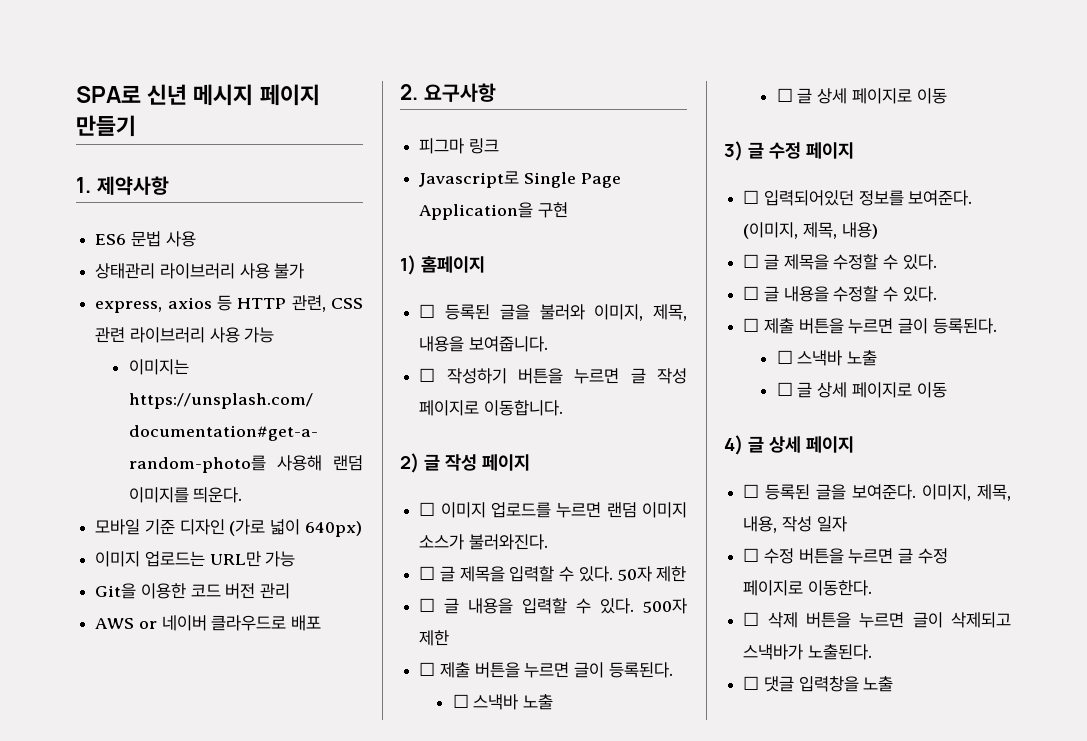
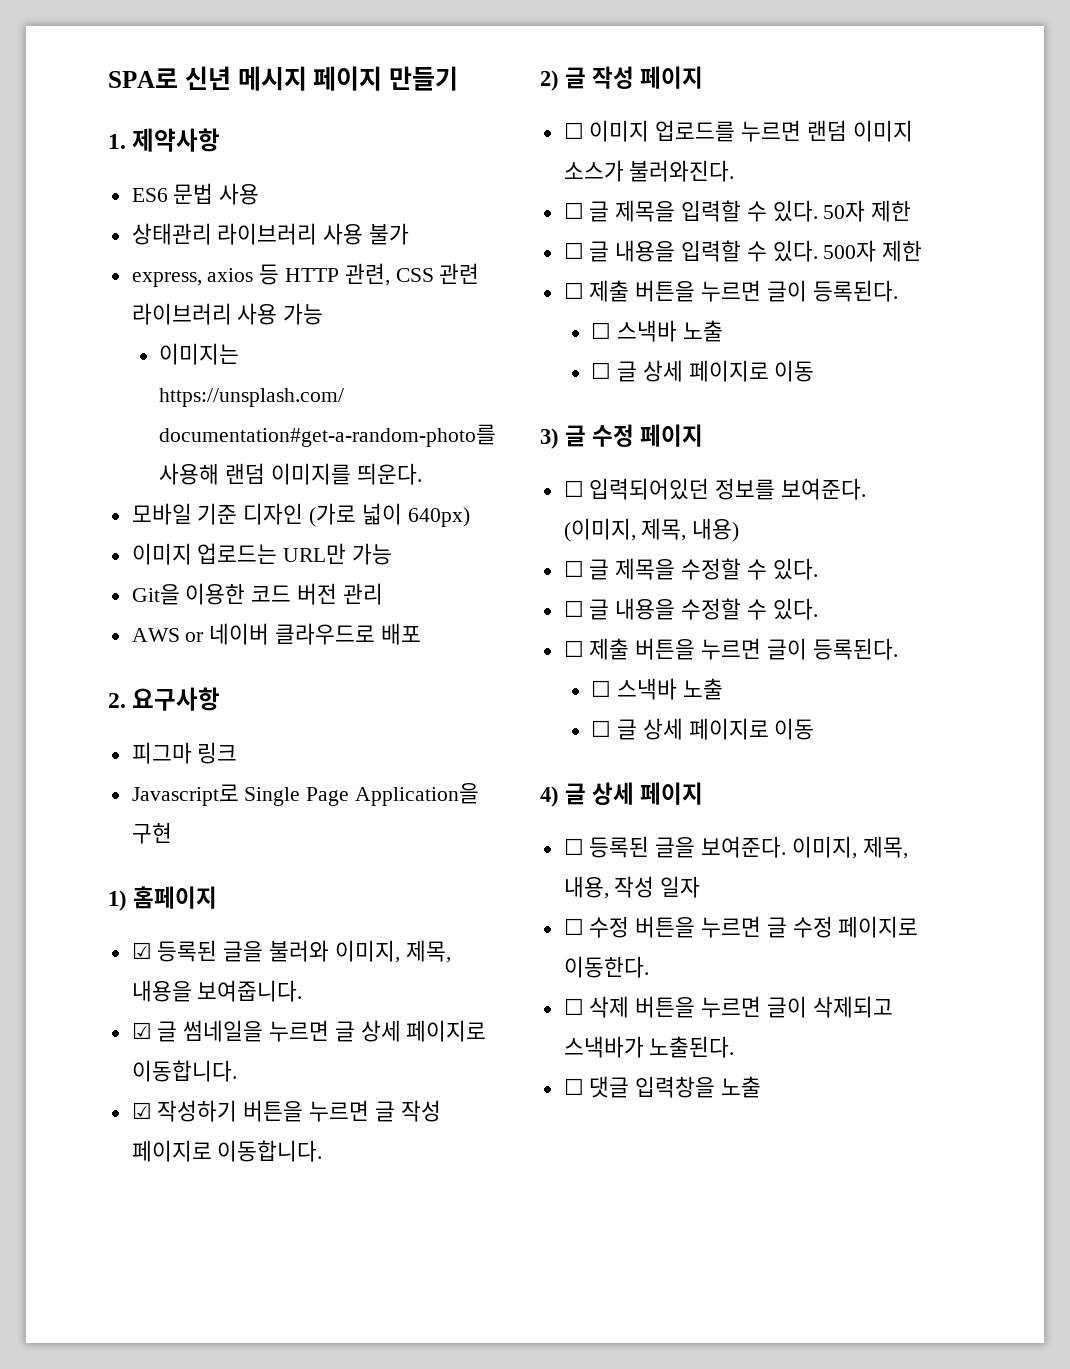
[419,304,436,318] ☐ -> [131,942,152,959] ☑
[419,368,436,382] ☐ -> [131,1020,487,1042] [131,1060,237,1082] [131,1102,152,1119] ☑ 글 썸네일을 누르면 글 상세 페이지로 이동합니다. // ☑

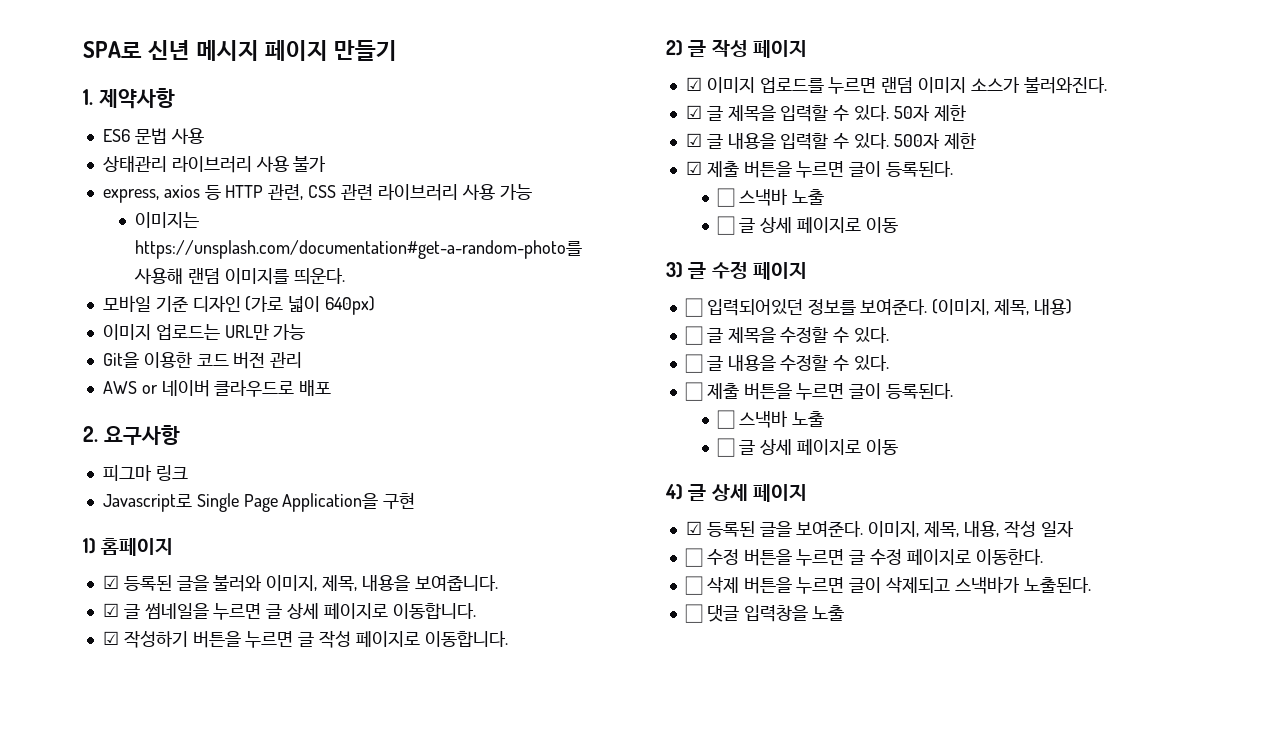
[563,122,584,139] ☐ -> [685,77,702,91] ☑
[563,202,584,219] ☐ -> [685,105,702,119] ☑
[563,242,584,259] ☐ -> [685,133,702,147] ☑
[563,282,584,299] ☐ -> [685,161,702,175] ☑
[563,838,584,855] ☐ -> [685,521,702,535] ☑

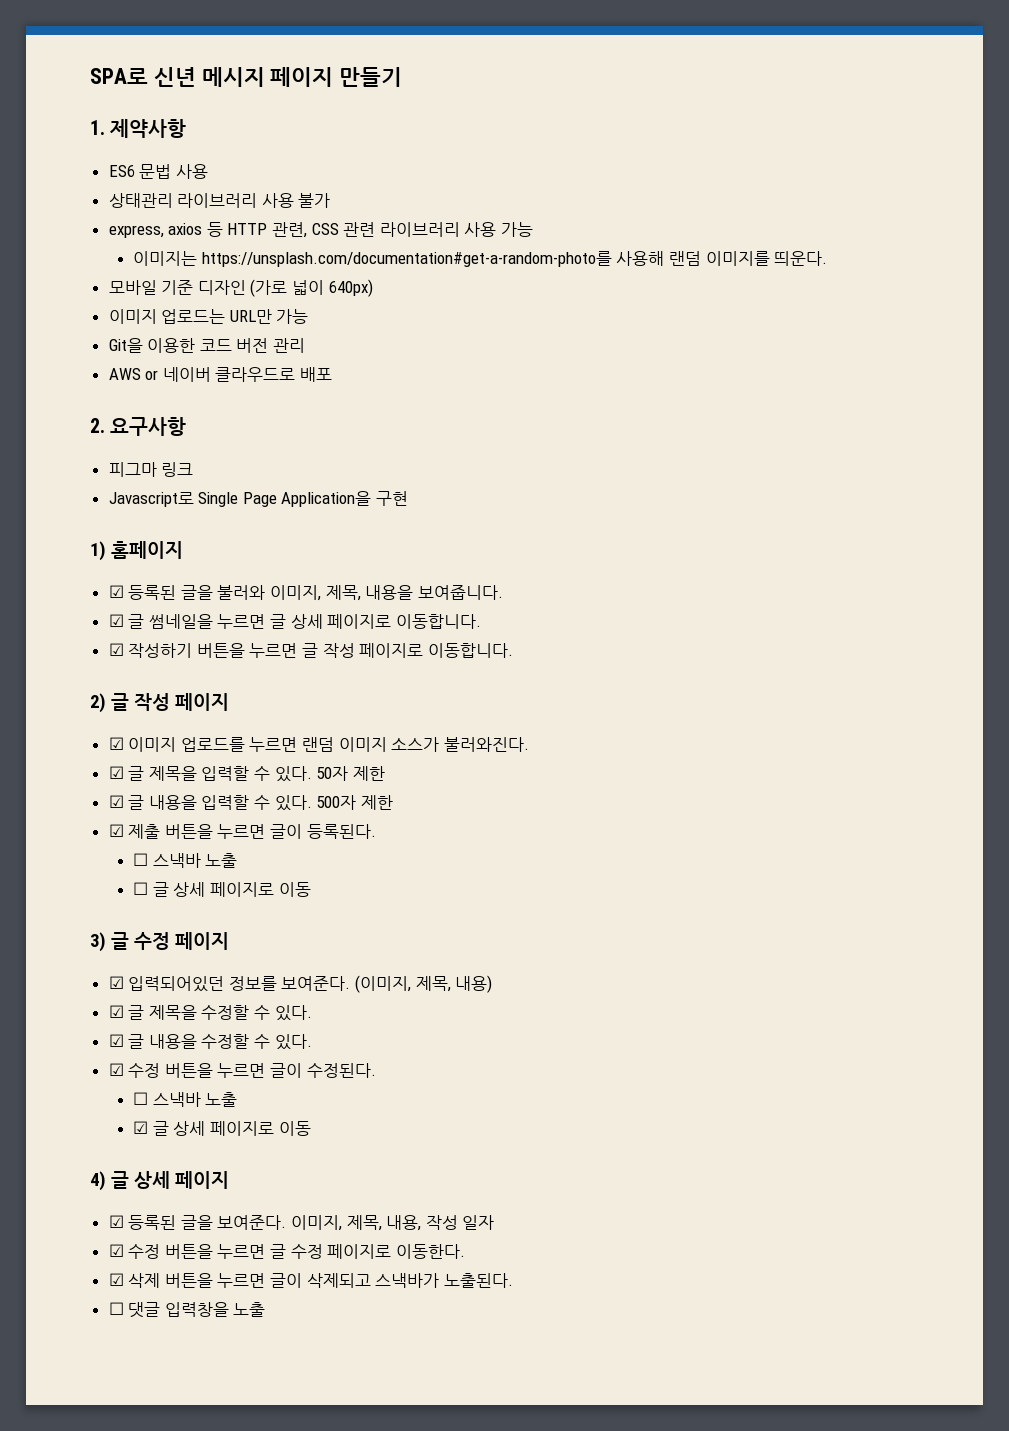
[684,298,703,317] ☐ -> [108,976,124,989] ☑
[684,326,703,345] ☐ -> [108,1005,124,1018] ☑
[684,354,703,373] ☐ -> [108,1034,124,1047] ☑
[684,382,954,401] [717,410,824,429] [717,438,736,457] ☐ 제출 버튼을 누르면 글이 등록된다. // ☐ 스낵바 노출 // ☐ -> [108,1063,376,1078] [133,1092,238,1107] [133,1121,149,1134] ☑ 수정 버튼을 누르면 글이 수정된다. // ☐ 스낵바 노출 // ☑
[684,548,703,567] ☐ -> [108,1244,124,1257] ☑
[684,576,703,595] ☐ -> [108,1273,124,1286] ☑

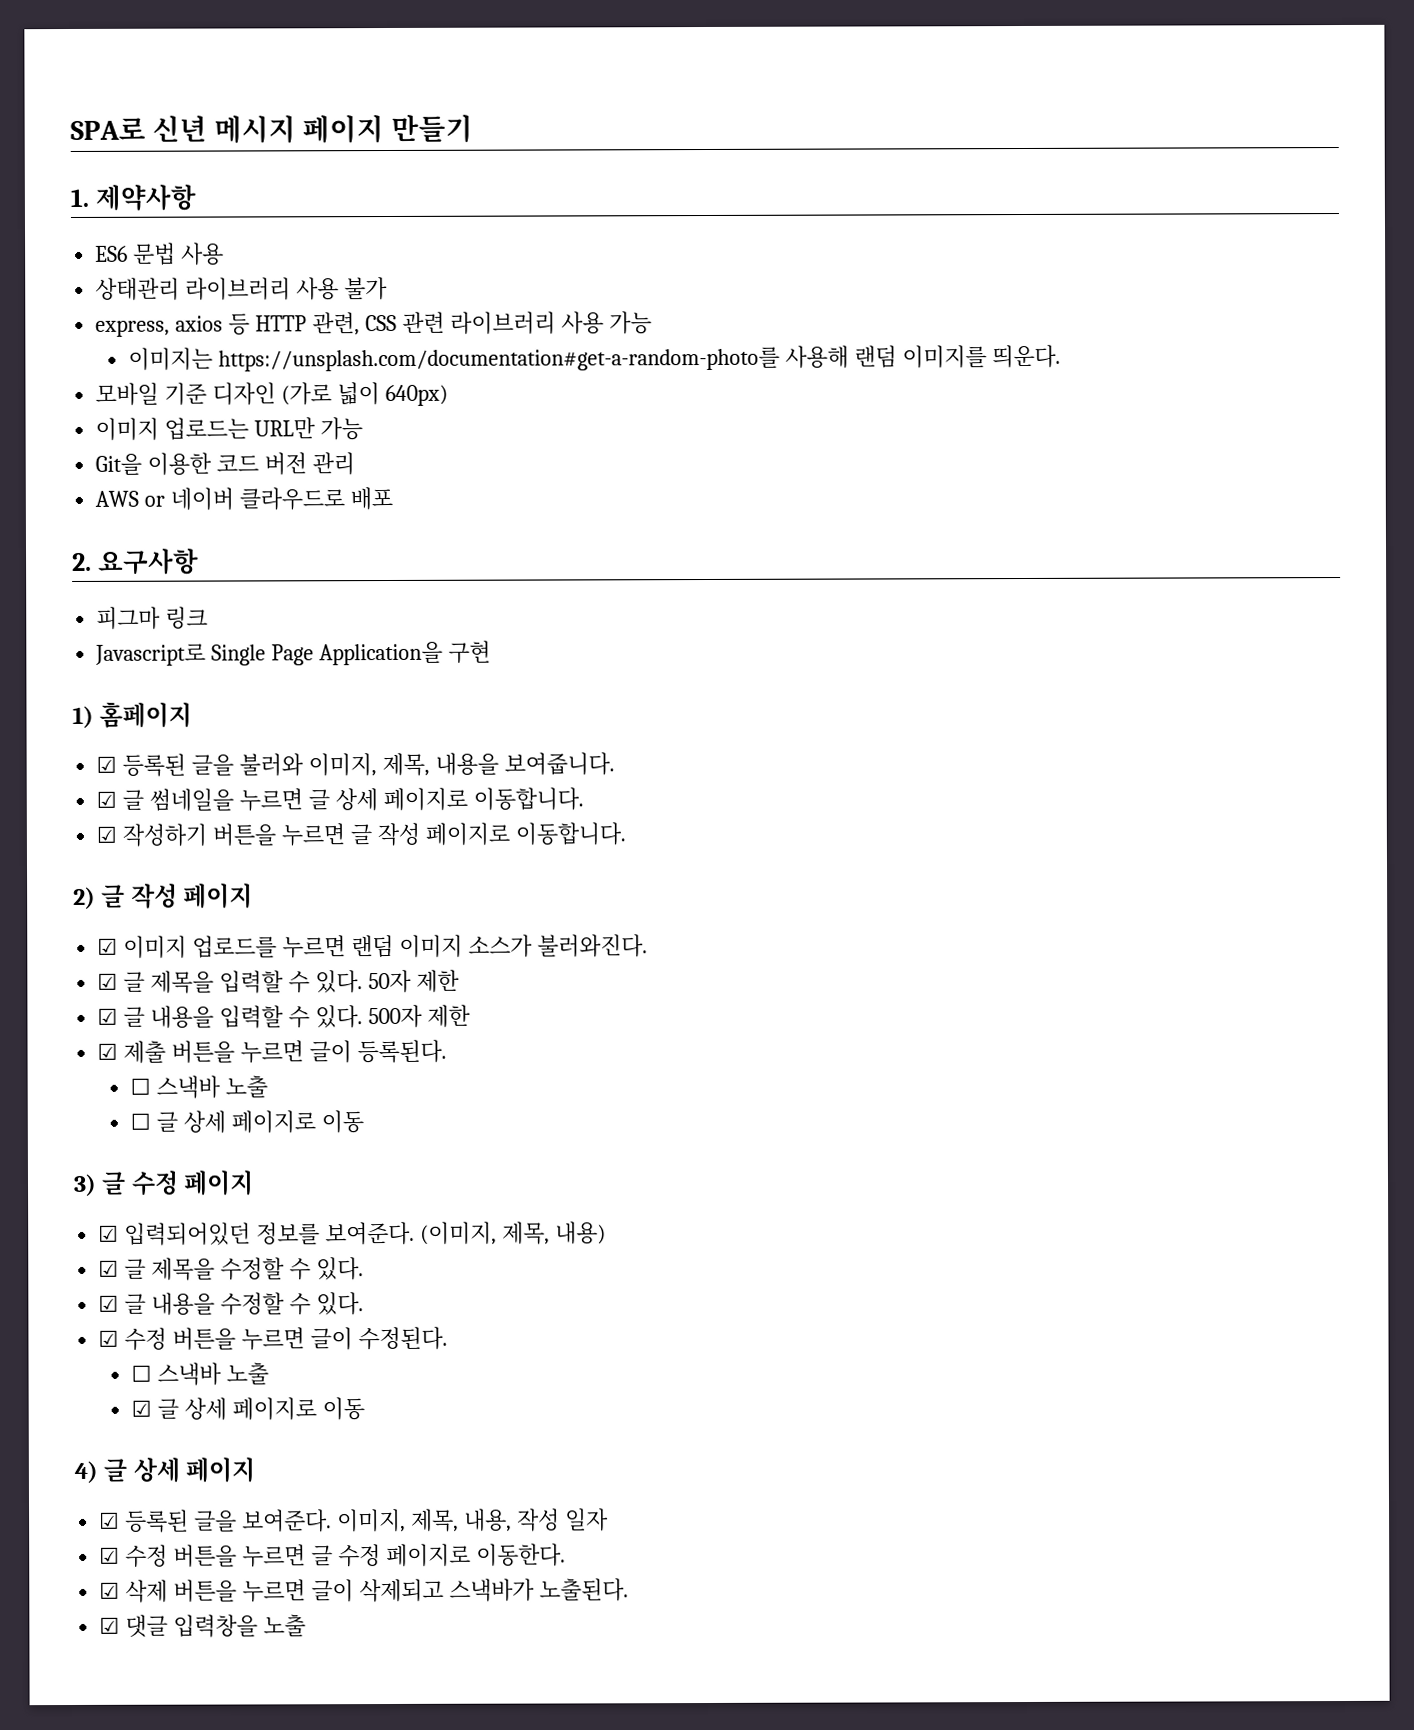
[108,1302,124,1315] ☐ -> [99,1616,121,1634] ☑

